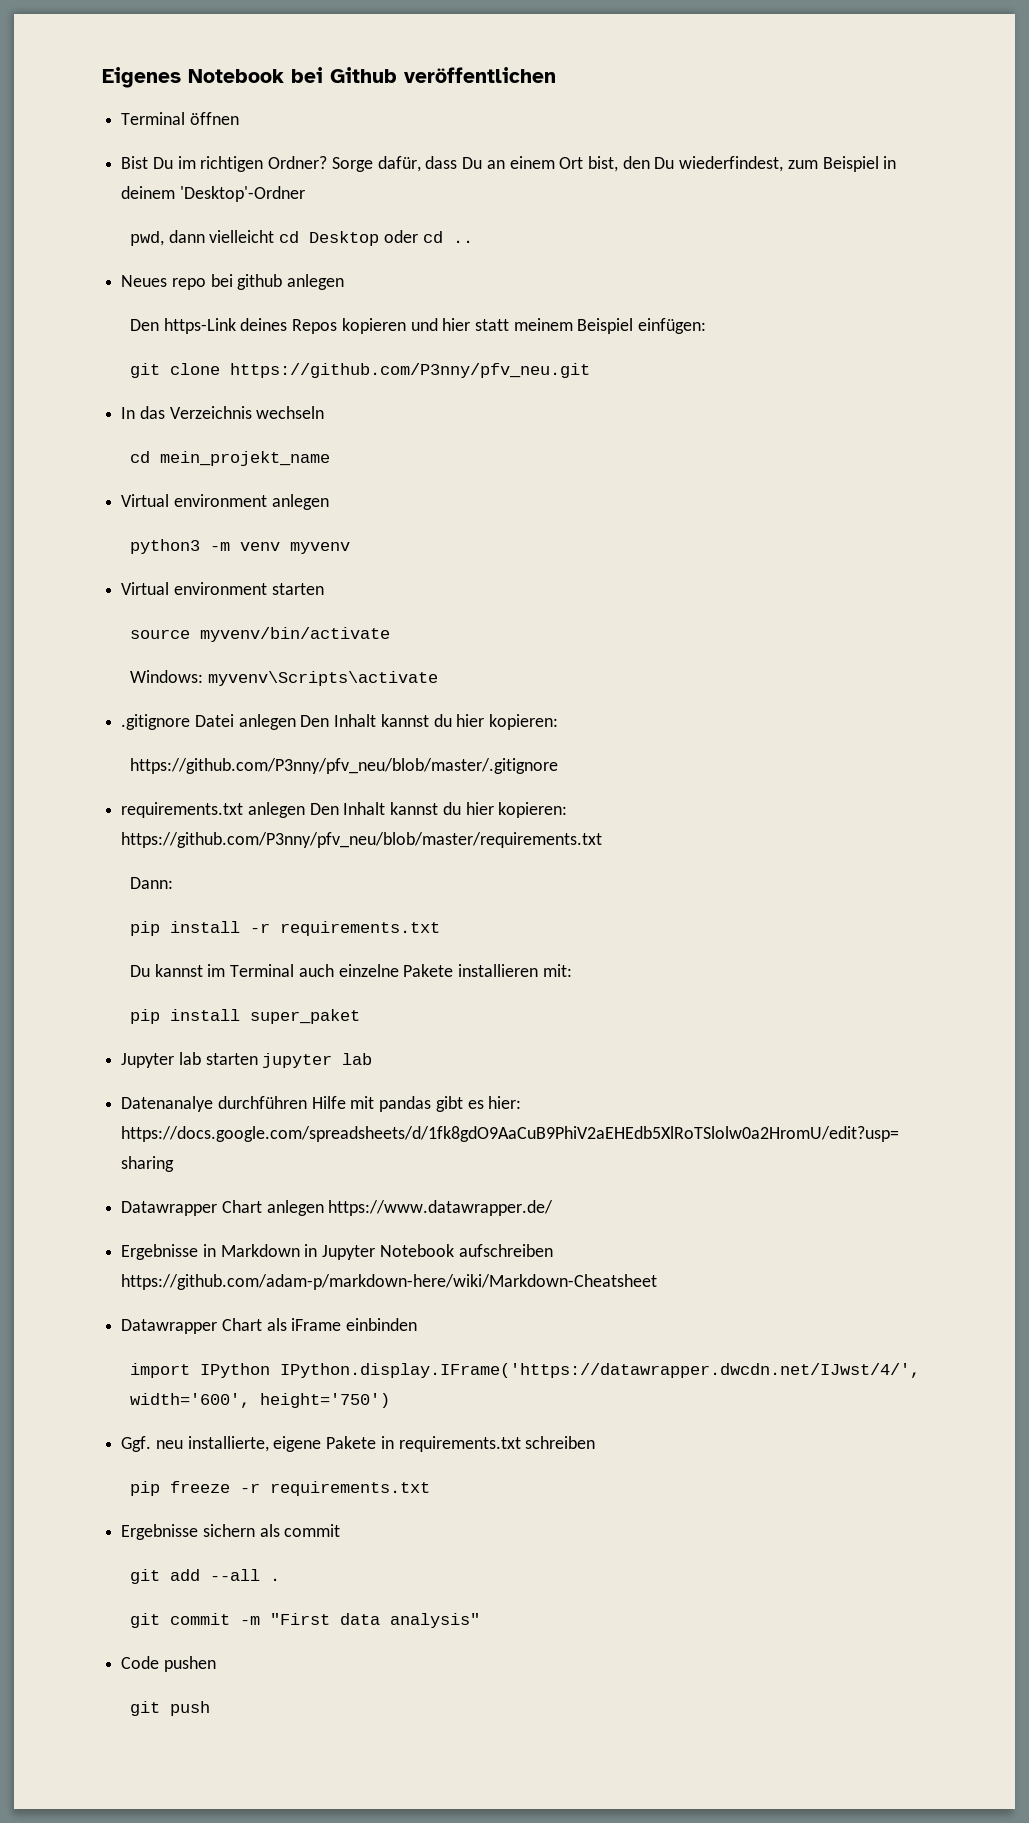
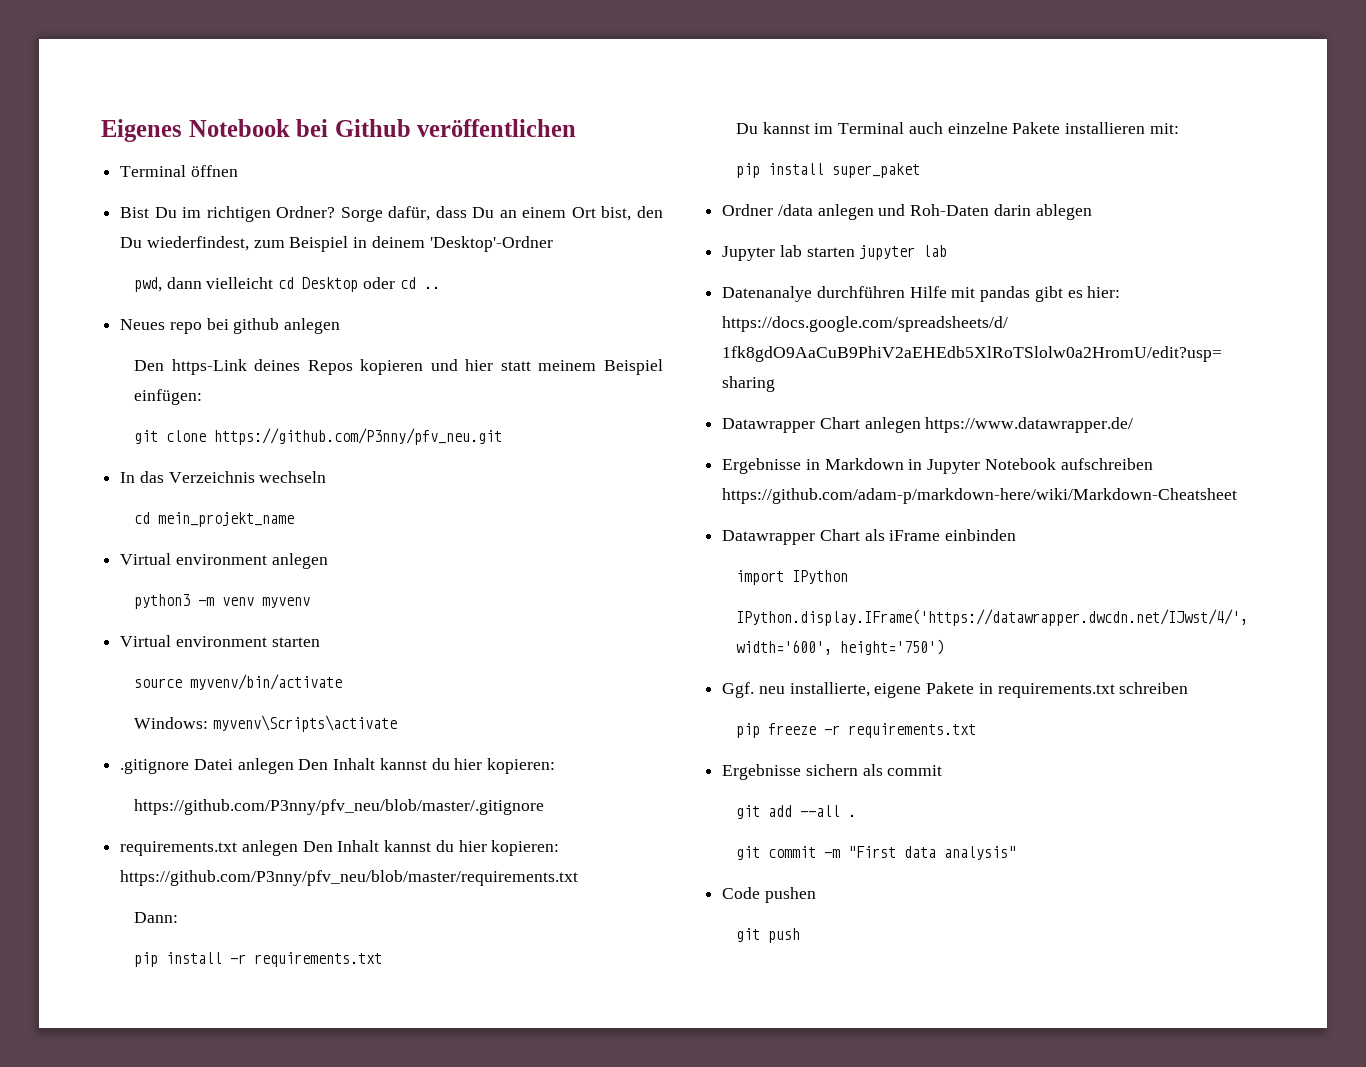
(360, 1016) none -> [722,204,1092,220] // Ordner /data anlegen und Roh-Daten darin ablegen
(270, 1370) none -> (848, 577) //

